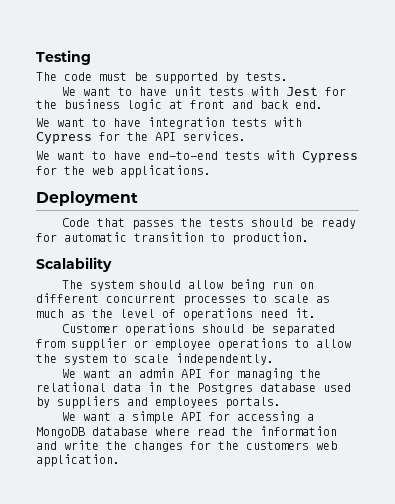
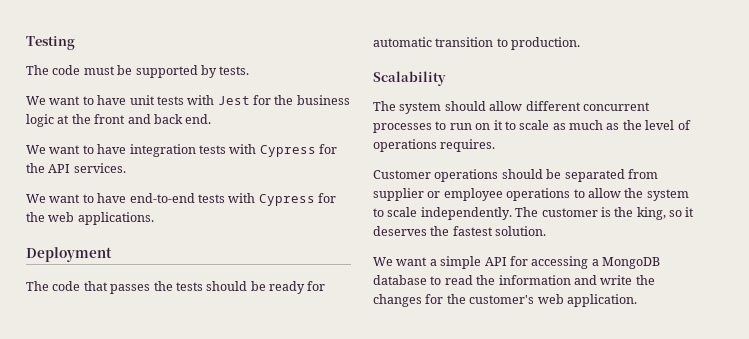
(183, 104) none -> [71,114,91,124] the
[61,218,90,227] Code -> [26,281,81,291] The code
[229,279,314,291] being run on -> (523, 106) none
(267, 298) none -> [449,120,516,130] run on it to
[260,308,316,318] need it. -> [440,139,496,152] requires.
[61,368,321,380] [36,382,351,394] [36,396,281,409] // We want an admin API for managing the relational data in the Postgres database used by suppliers and employees portals. -> [515,207,695,220] [373,226,547,236] The customer is the king, so it deserves the fastest solution.
[155,427,190,436] where -> [430,276,442,285] to
[246,441,309,450] customers -> [469,295,535,304] customer's

